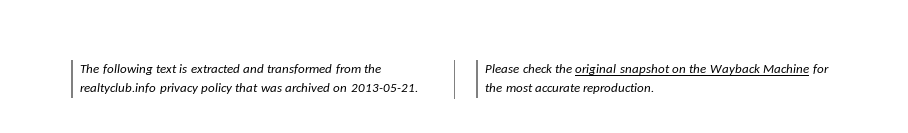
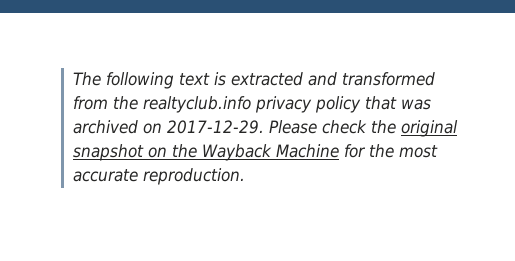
[350,84,418,92] 2013-05-21. -> [166,120,264,134] 2017-12-29.

